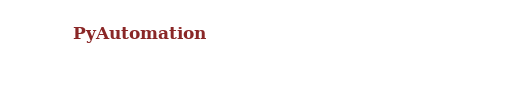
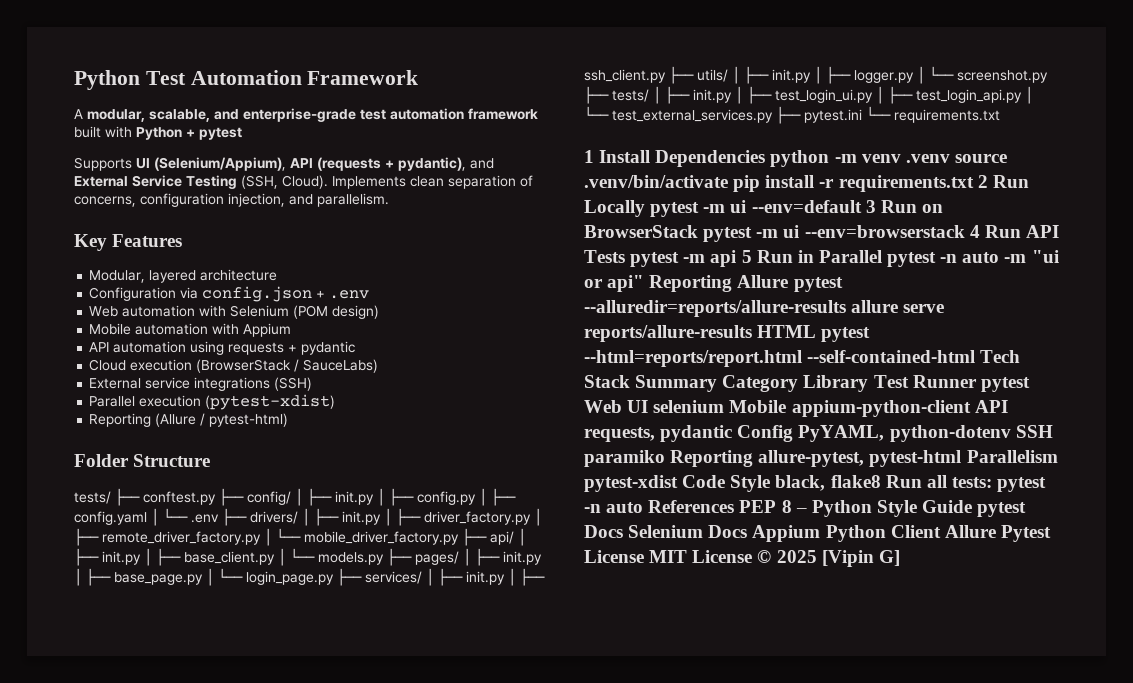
[73,27,206,43] PyAutomation -> [74,70,419,90] [74,108,538,122] [74,126,242,140] [74,157,494,171] [74,175,533,189] [74,193,389,207] [74,234,183,251] [89,269,278,283] [89,286,370,302] [89,305,380,319] [89,323,292,337] [89,341,356,355] [89,359,379,373] [89,377,313,391] [89,394,336,410] [89,413,289,427] [74,454,211,467] [74,488,516,506] [74,508,542,526] [74,528,526,546] [74,548,542,566] [74,568,545,586] [584,66,1048,84] [584,86,1033,104] [584,106,1000,124] [584,150,1007,167] [584,175,1029,192] [584,200,943,217] [584,225,1059,242] [584,250,1059,267] [584,275,843,292] [584,300,945,317] [584,325,871,342] [584,350,1021,367] [584,375,1030,392] [584,400,1008,417] [584,425,1053,442] [584,450,1058,467] [584,475,1047,492] [584,500,1027,517] [584,525,1051,542] [584,550,900,567] Python Test Automation Framework // A modular, scalable, and enterprise-grade test automation framework built with Python + pytest // Supports UI (Selenium/Appium), API (requests + pydantic), and External Service Testing (SSH, Cloud). Implements clean separation of concerns, configuration injection, and parallelism. // Key Features // Modular, layered architecture // Configuration via config.json + .env // Web automation with Selenium (POM design) // Mobile automation with Appium // API automation using requests + pydantic // Cloud execution (BrowserStack / SauceLabs) // External service integrations (SSH) // Parallel execution (pytest-xdist) // Reporting (Allure / pytest-html) // Folder Structure // tests/ ├── conftest.py ├── config/ │ ├── init.py │ ├── config.py │ ├── config.yaml │ └── .env ├── drivers/ │ ├── init.py │ ├── driver_factory.py │ ├── remote_driver_factory.py │ └── mobile_driver_factory.py ├── api/ │ ├── init.py │ ├── base_client.py │ └── models.py ├── pages/ │ ├── init.py │ ├── base_page.py │ └── login_page.py ├── services/ │ ├── init.py │ ├── ssh_client.py ├── utils/ │ ├── init.py │ ├── logger.py │ └── screenshot.py ├── tests/ │ ├── init.py │ ├── test_login_ui.py │ ├── test_login_api.py │ └── test_external_services.py ├── pytest.ini └── requirements.txt // 1 Install Dependencies python -m venv .venv source .venv/bin/activate pip install -r requirements.txt 2 Run Locally pytest -m ui --env=default 3 Run on BrowserStack pytest -m ui --env=browserstack 4 Run API Tests pytest -m api 5 Run in Parallel pytest -n auto -m "ui or api" Reporting Allure pytest --alluredir=reports/allure-results allure serve reports/allure-results HTML pytest --html=reports/report.html --self-contained-html Tech Stack Summary Category Library Test Runner pytest Web UI selenium Mobile appium-python-client API requests, pydantic Config PyYAML, python-dotenv SSH paramiko Reporting allure-pytest, pytest-html Parallelism pytest-xdist Code Style black, flake8 Run all tests: pytest -n auto References PEP 8 – Python Style Guide pytest Docs Selenium Docs Appium Python Client Allure Pytest License MIT License © 2025 [Vipin G]

